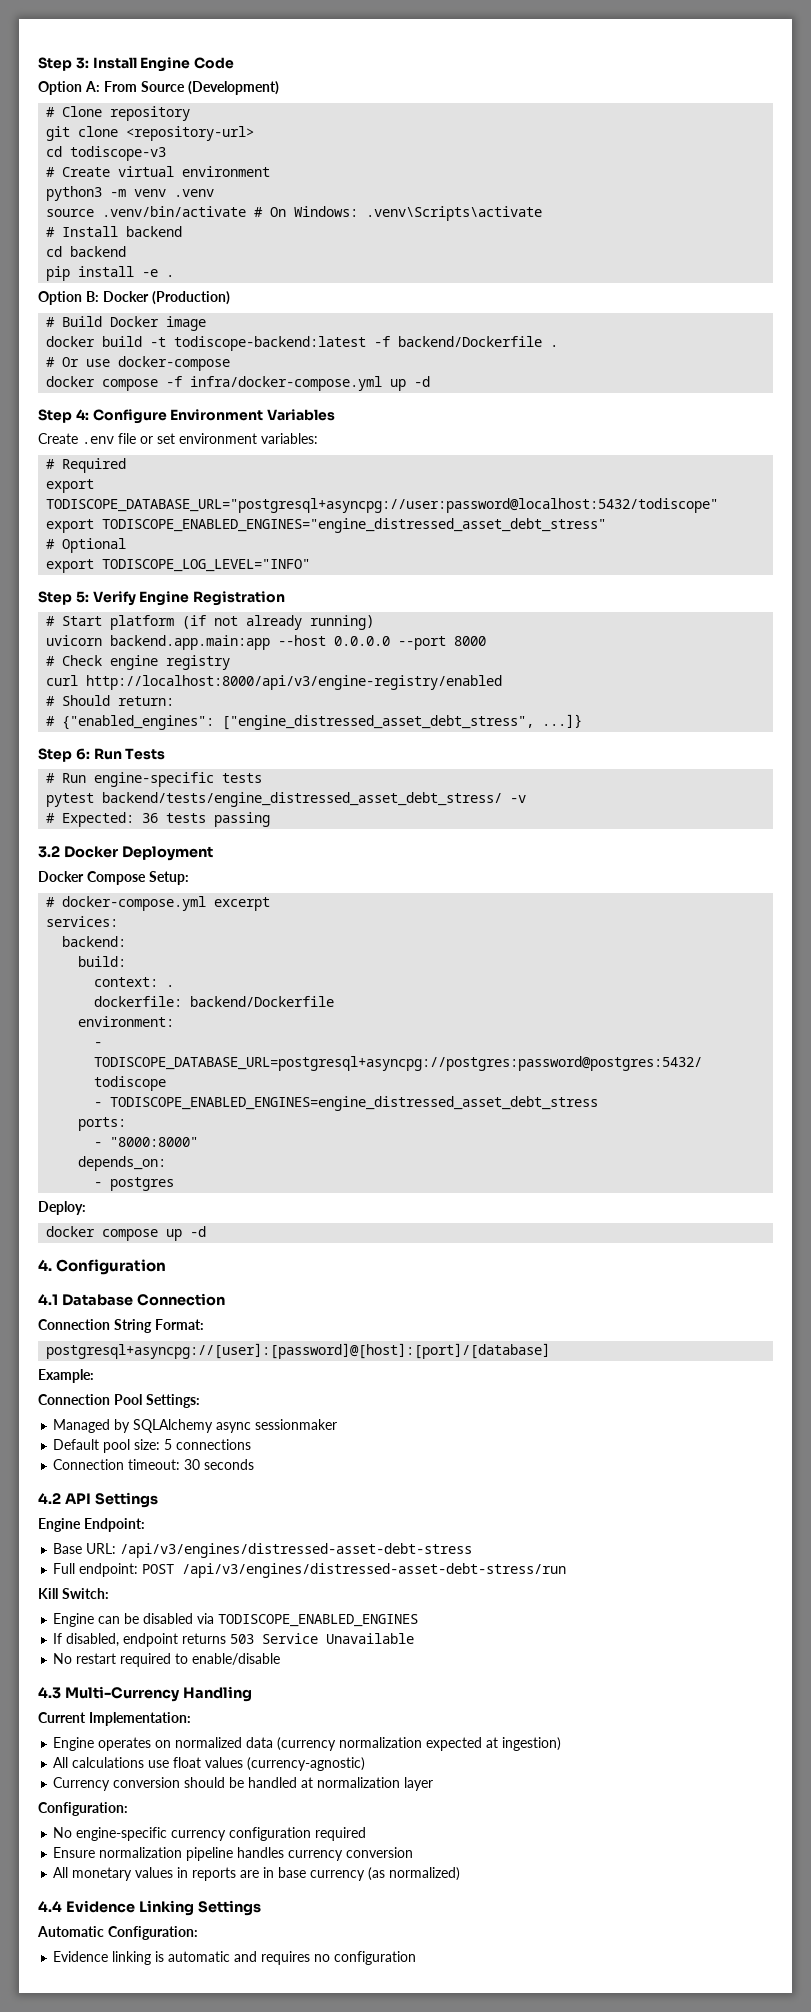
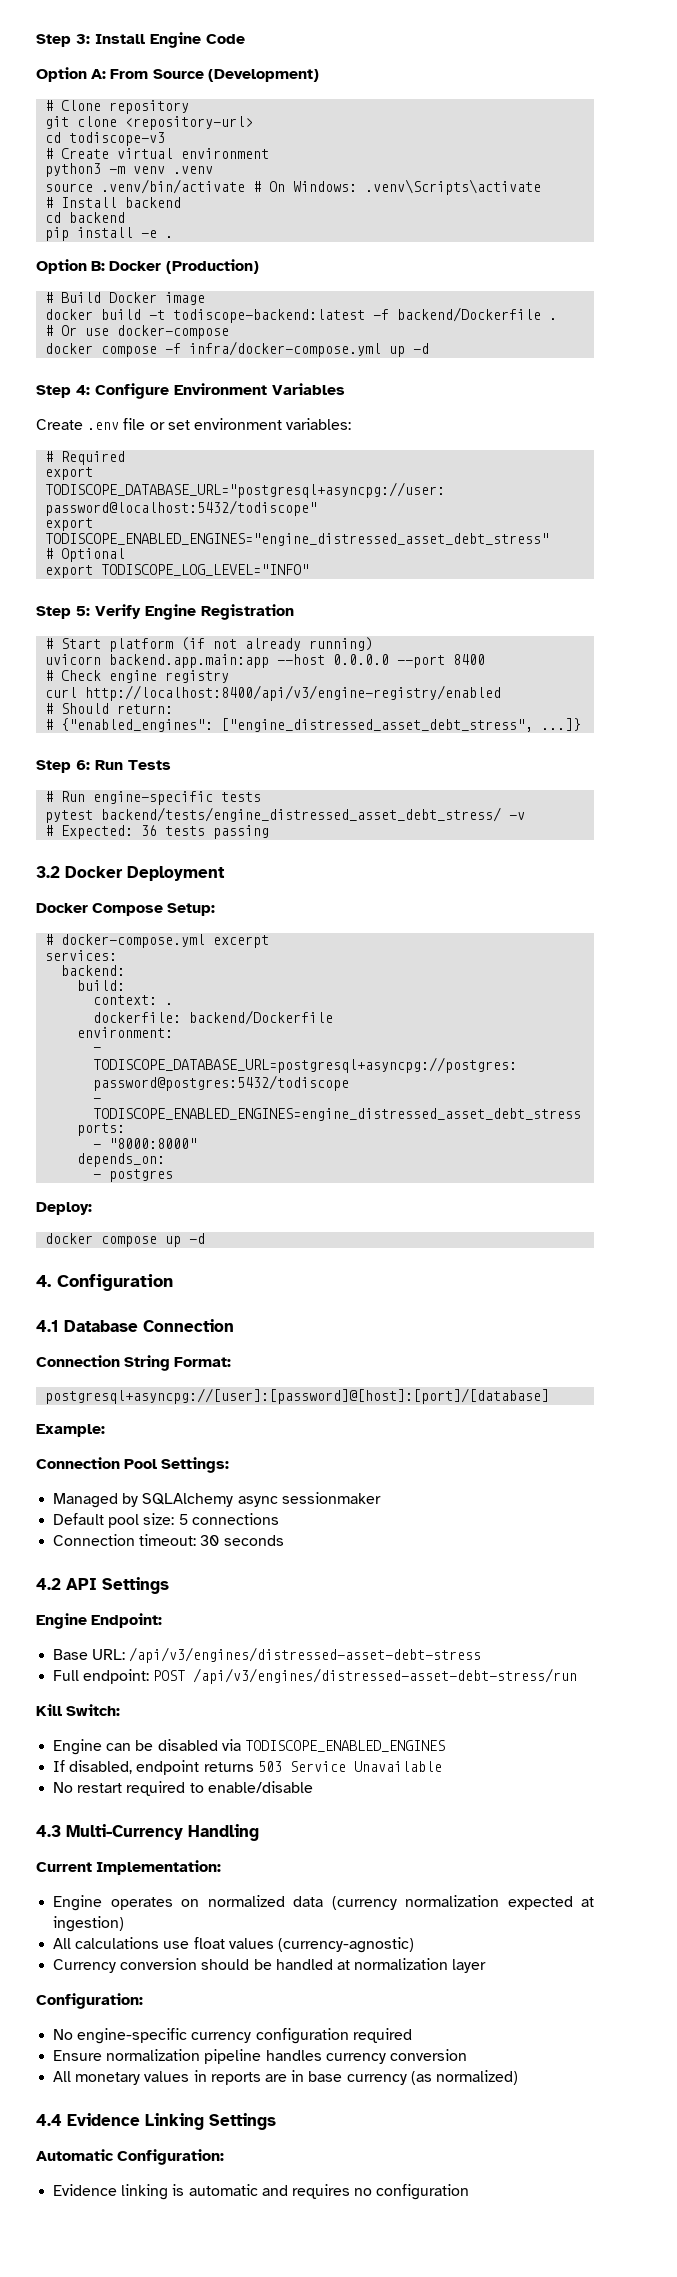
[454,636,487,646] 8000 -> [453,654,486,665] 8400
[86,675,503,690] http://localhost:8000/api/v3/engine-registry/enabled -> [85,685,502,701] http://localhost:8400/api/v3/engine-registry/enabled

